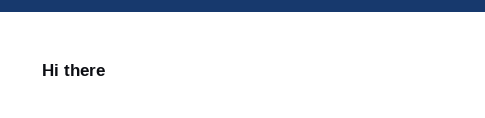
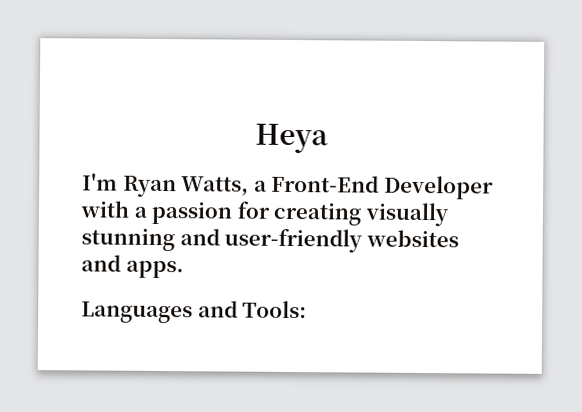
[42,64,105,76] Hi there -> [254,123,328,154] [82,173,494,200] [80,200,449,227] [81,228,459,253] [81,254,184,279] [81,300,308,324] Heya // I'm Ryan Watts, a Front-End Developer with a passion for creating visually stunning and user-friendly websites and apps. // Languages and Tools:

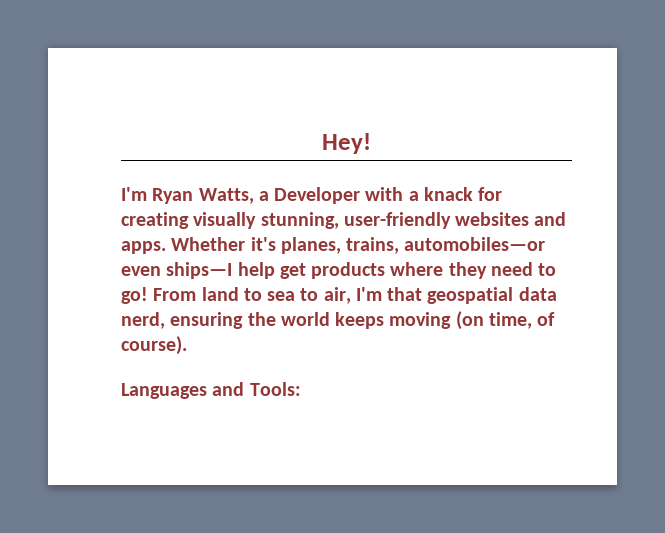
[254,123,328,154] Heya -> [322,133,371,154] Hey!
[271,174,380,193] Front-End -> (269, 196) none
[151,201,234,225] passion -> [423,187,473,201] knack
[81,228,220,252] stunning and -> [260,212,339,229] stunning,
(184, 269) none -> [171,237,546,254] [121,262,557,279] [121,287,557,304] [121,311,556,330] [121,336,187,355] Whether it's planes, trains, automobiles—or even ships—I help get products where they need to go! From land to sea to air, I'm that geospatial data nerd, ensuring the world keeps moving (on time, of course).

